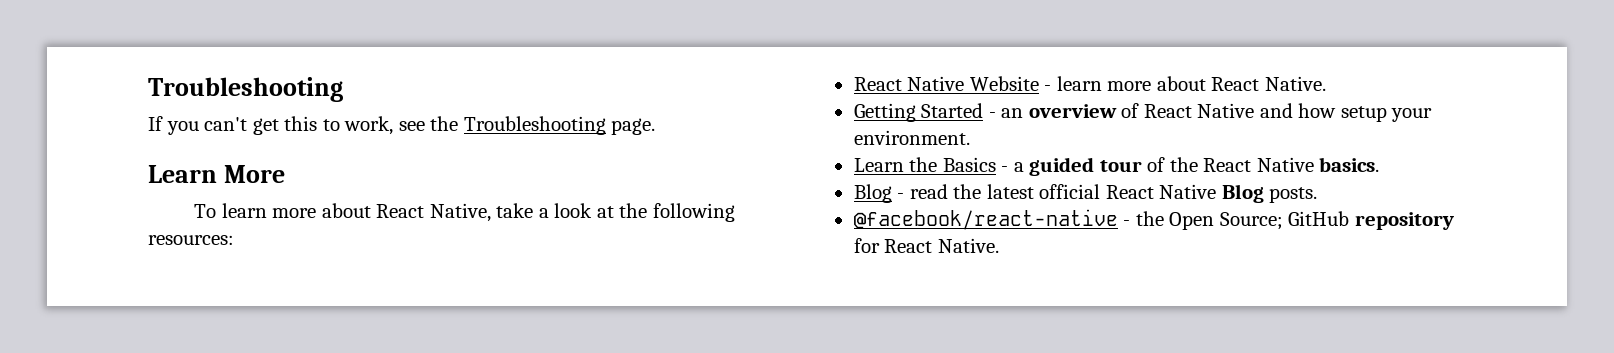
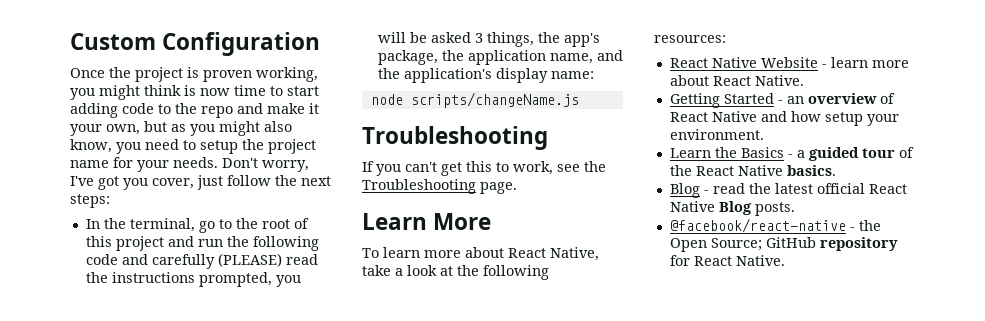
(148, 89) none -> [70,32,321,56] [70,67,318,82] [70,85,319,100] [70,103,319,118] [70,121,292,136] [70,139,316,154] [70,157,309,172] [70,175,331,190] [70,194,110,208] [85,218,309,233] [85,236,319,251] [85,253,318,269] [85,272,301,287] [377,32,600,47] [377,50,623,65] [377,68,594,83] [370,92,579,108] Custom Configuration // Once the project is proven working, you might think is now time to start adding code to the repo and make it your own, but as you might also know, you need to setup the project name for your needs. Don't worry, I've got you cover, just follow the next steps: // In the terminal, go to the root of this project and run the following code and carefully (PLEASE) read the instructions prompted, you will be asked 3 things, the app's package, the application name, and the application's display name: // node scripts/changeName.js //

